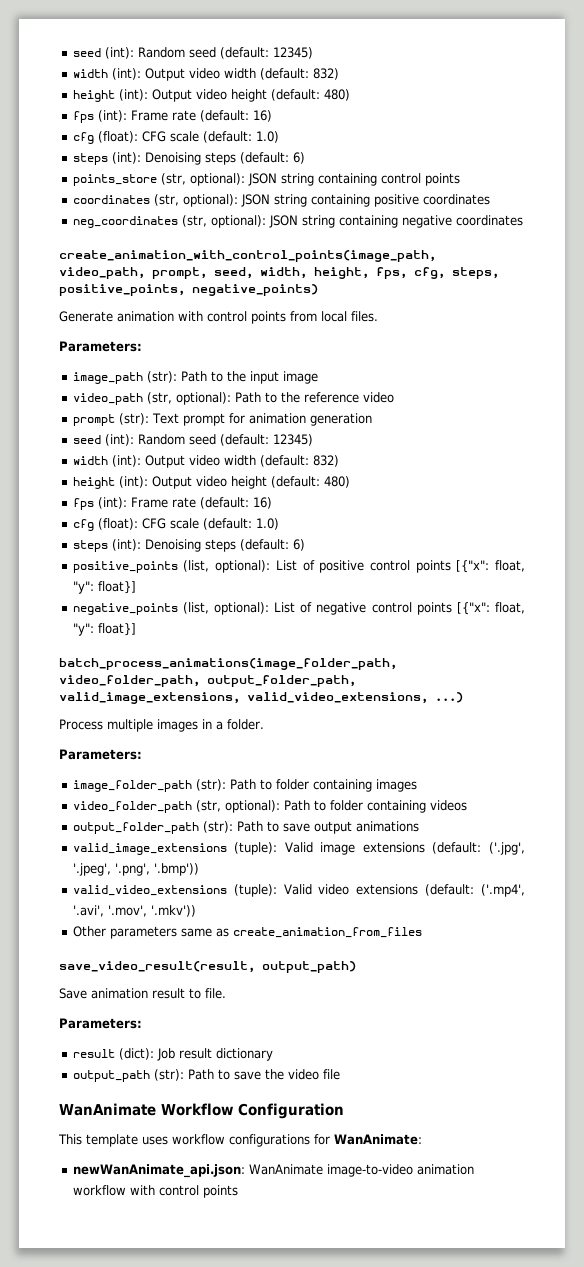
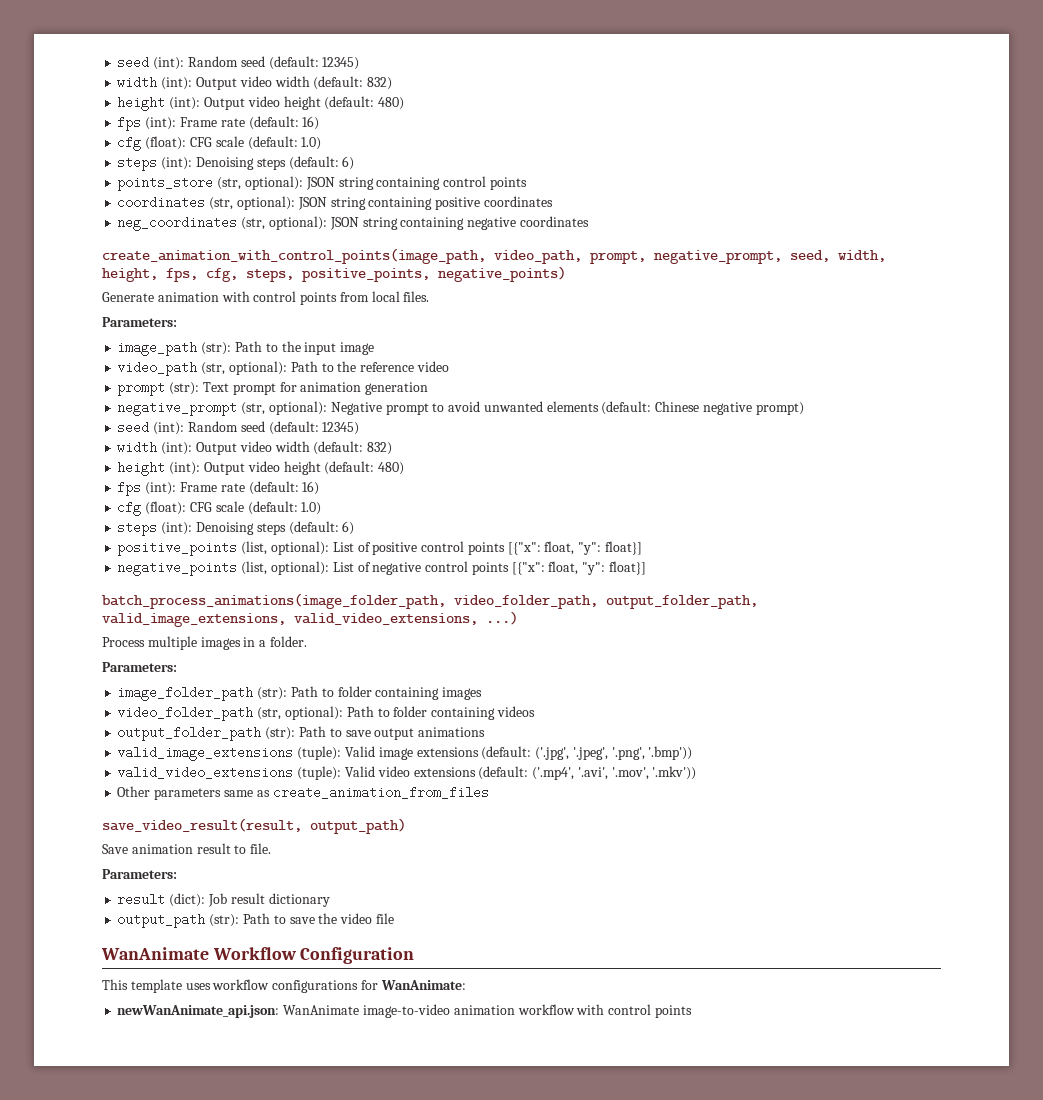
(207, 273) none -> [654,250,782,264] negative_prompt,
(372, 419) none -> [117,401,804,416] // negative_prompt (str, optional): Negative prompt to avoid unwanted elements (default: Chinese negative prompt)

